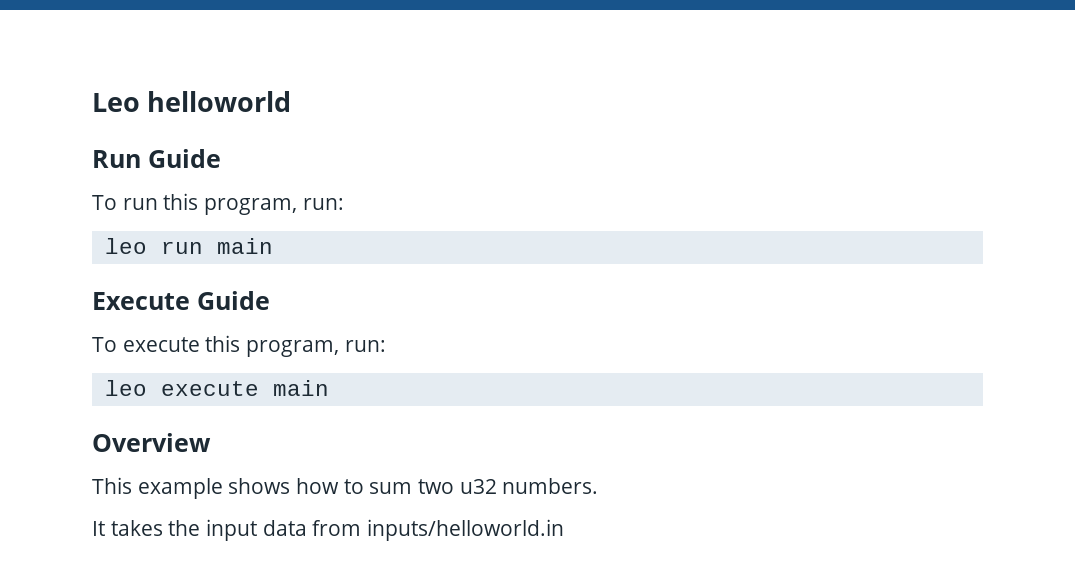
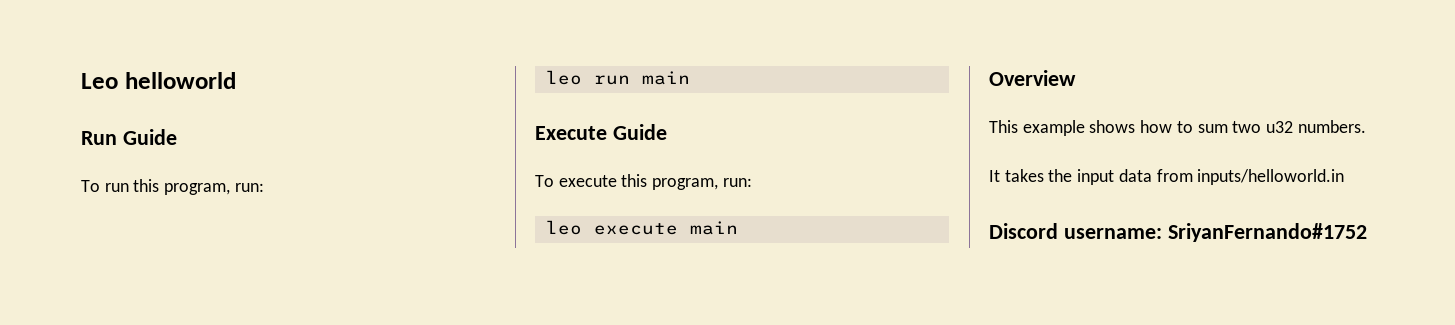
(565, 530) none -> [989,223,1367,242] // Discord username: SriyanFernando#1752

